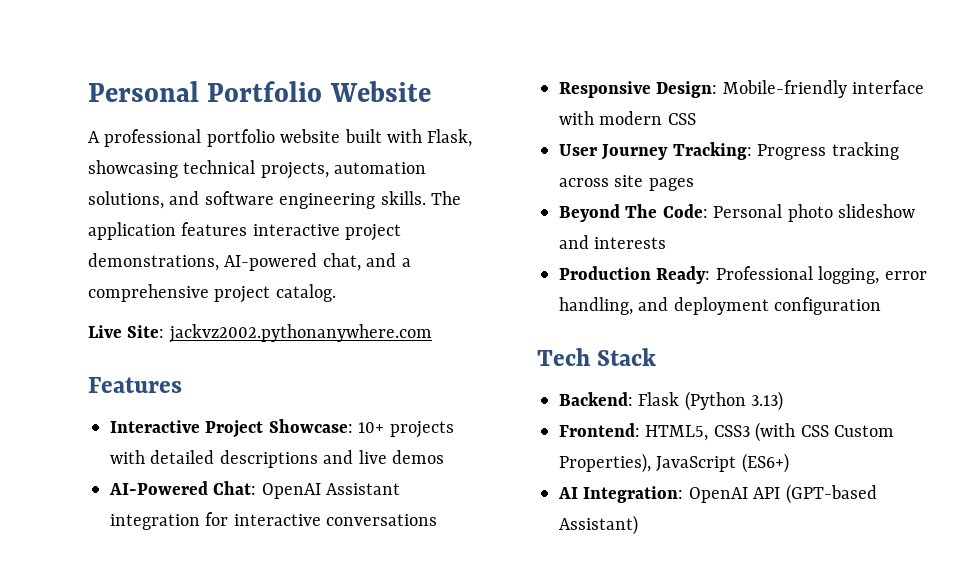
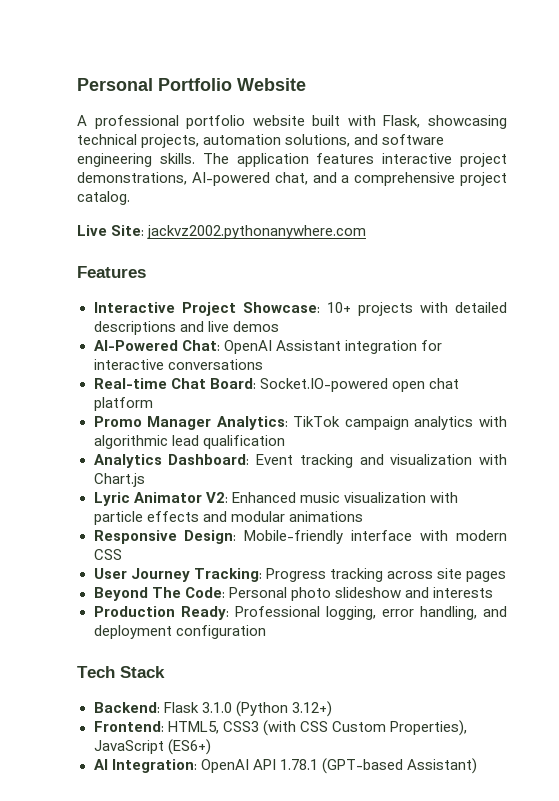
(438, 520) none -> [93,378,459,392] [93,397,153,411] [93,416,507,430] [93,435,285,449] [93,454,507,468] [93,473,145,487] [93,492,458,506] [93,511,363,525] // Real-time Chat Board: Socket.IO-powered open chat platform // Promo Manager Analytics: TikTok campaign analytics with algorithmic lead qualification // Analytics Dashboard: Event tracking and visualization with Chart.js // Lyric Animator V2: Enhanced music visualization with particle effects and modular animations
[684,391,784,411] (Python 3.13) -> [201,701,332,717] 3.1.0 (Python 3.12+)
(781, 493) none -> [279,759,318,770] 1.78.1

